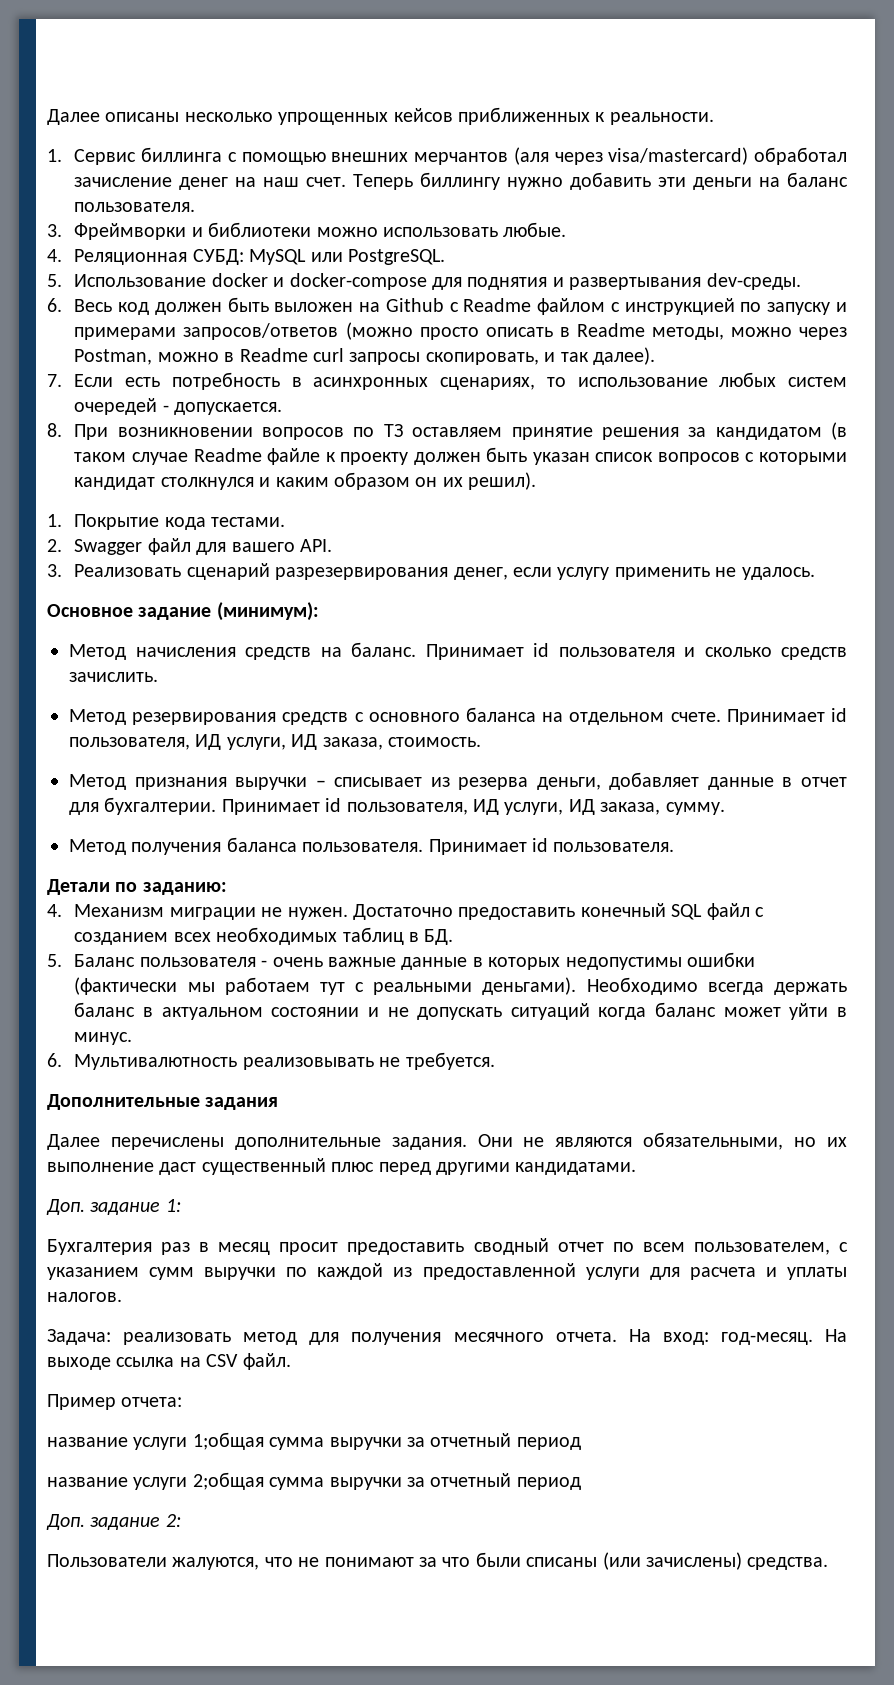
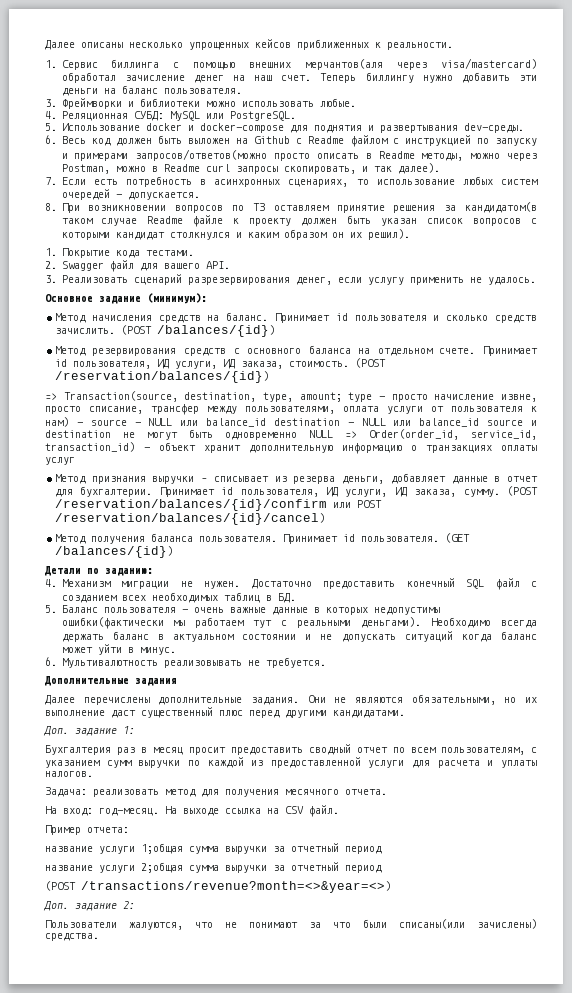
[414,147,549,165] мерчантов (аля -> [305,59,384,70] мерчантов(аля
[183,322,413,340] запросов/ответов (можно -> [135,149,268,161] запросов/ответов(можно
[715,422,847,440] кандидатом (в -> [465,202,537,213] кандидатом(в
(158, 677) none -> [120,325,275,337] (POST /balances/{id})
(481, 742) none -> [354,358,386,368] [54,371,269,383] [45,391,537,402] [45,404,537,415] [45,417,538,427] [45,429,537,440] [45,442,537,454] [45,457,75,465] (POST /reservation/balances/{id}) // => Transaction(source, destination, type, amount; type - просто начисление извне, просто списание, трансфер между пользователями, оплата услуги от пользователя к нам) - source - NULL или balance_id destination - NULL или balance_id source и destination не могут быть одновременно NULL => Order(order_id, service_id, transaction_id) - объект хранит дополнительную информацию о транзакциях оплаты услуг
(725, 808) none -> [507,486,539,496] [54,499,382,511] [54,513,325,525] (POST /reservation/balances/{id}/confirm или POST /reservation/balances/{id}/cancel)
(675, 847) none -> [444,533,470,543] [54,546,173,558] (GET /balances/{id})
[687,952,756,967] [74,977,178,995] ошибки (фактически -> [61,617,164,629] ошибки(фактически
[693,1242,830,1255] пользователем, -> [441,747,525,755] пользователям,
(617, 1337) none -> (387, 792) //
(581, 1483) none -> [45,881,391,893] // (POST /transactions/revenue?month=<>&year=<>)
[526,1552,641,1570] списаны (или -> [399,919,465,929] списаны(или

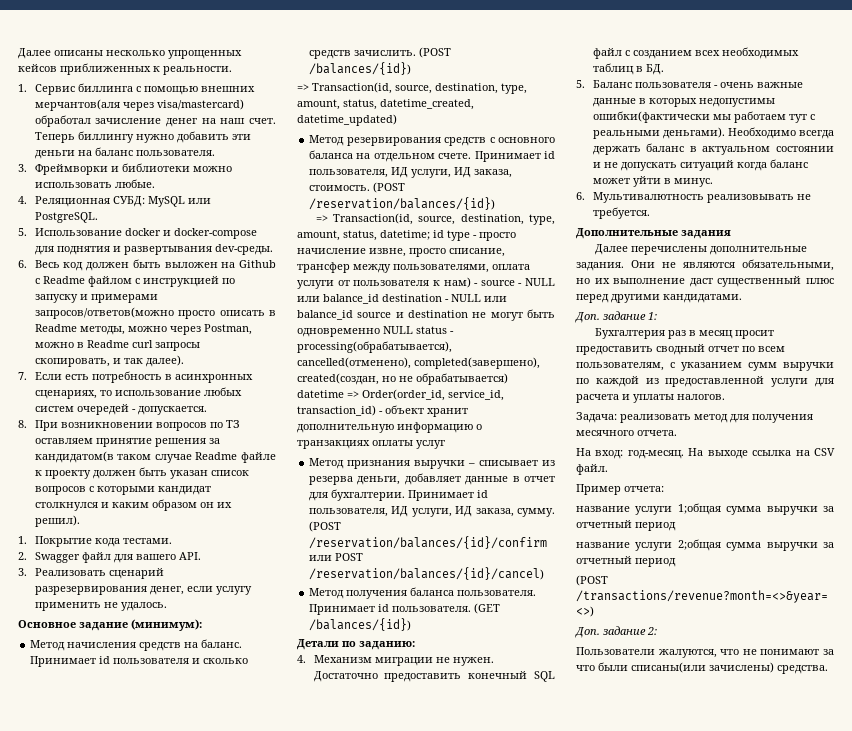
(275, 331) none -> [297,82,527,94] [297,99,474,110] [297,114,397,126] // => Transaction(id, source, destination, type, amount, status, datetime_created, datetime_updated)
[63,391,342,402] Transaction(source, destination, type, amount; -> [333,213,555,225] [297,230,444,241] Transaction(id, source, destination, type, amount, status, datetime; id
(333, 434) none -> [416,326,454,334] [297,341,452,353] [297,357,540,369] [297,373,508,385] [297,390,344,398] status - processing(обрабатывается), cancelled(отменено), completed(завершено), created(создан, но не обрабатывается) datetime

